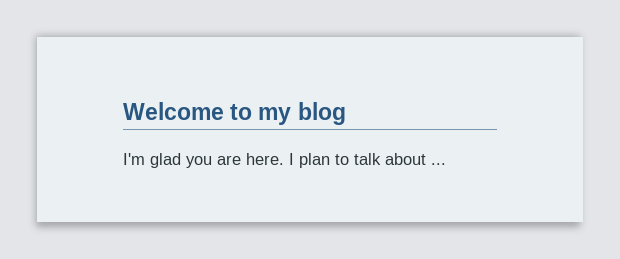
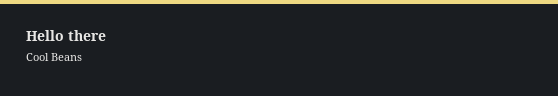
[123,102,346,125] [123,153,446,168] Welcome to my blog // I'm glad you are here. I plan to talk about ... -> [26,30,106,41] [26,53,82,61] Hello there // Cool Beans

